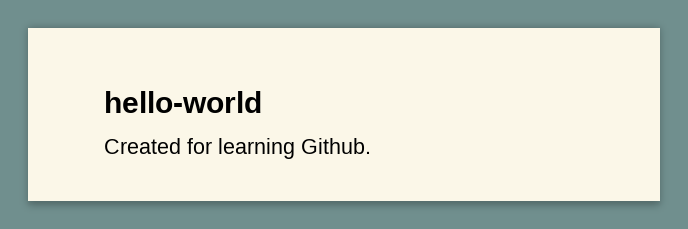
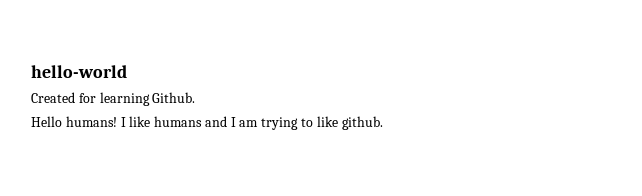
(371, 146) none -> [31,116,383,130] // Hello humans! I like humans and I am trying to like github.

